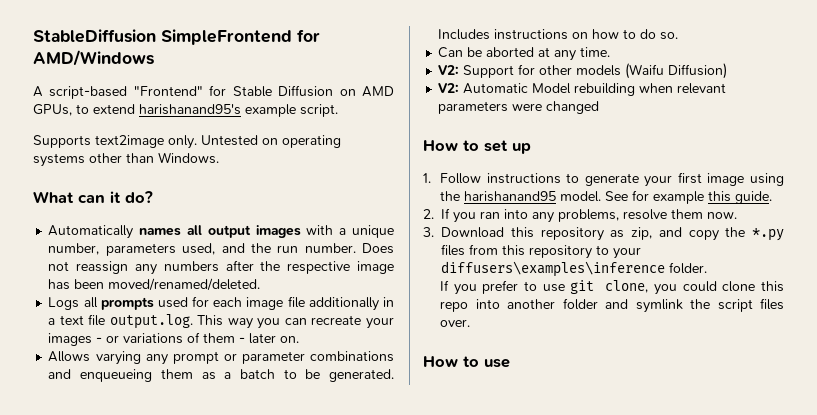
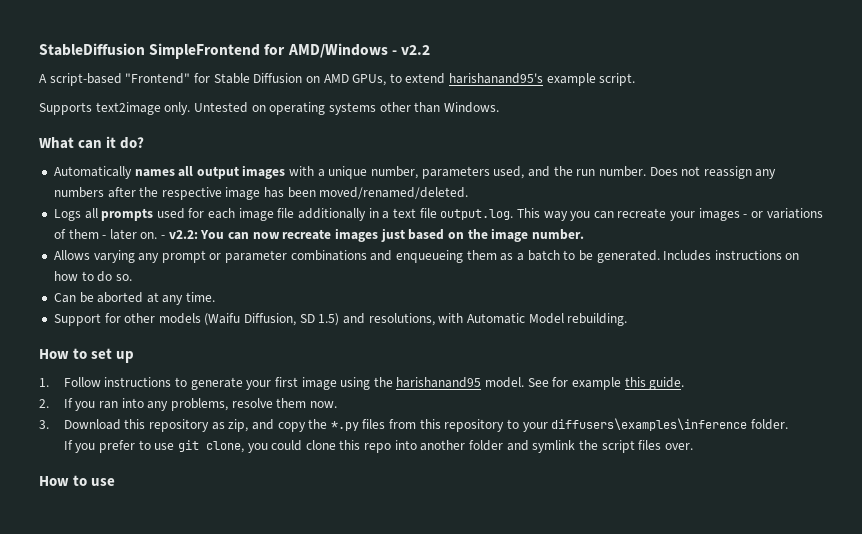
(154, 58) none -> [391,45,430,55] - v2.2
(300, 339) none -> [161,228,584,242] - v2.2: You can now recreate images just based on the image number.
[438,65,460,75] V2: -> (216, 297) none
[668,63,728,79] [438,83,727,96] [438,101,600,114] Diffusion) // V2: Automatic Model rebuilding when relevant parameters were changed -> [244,313,628,326] Diffusion, SD 1.5) and resolutions, with Automatic Model rebuilding.

